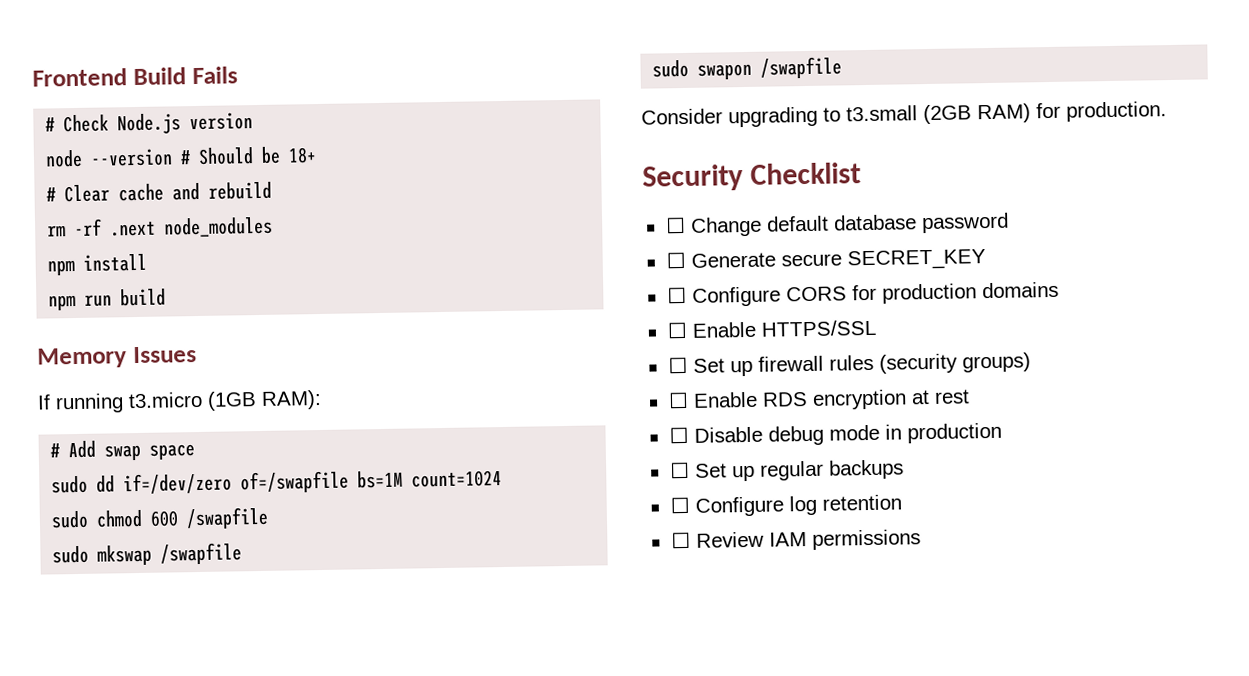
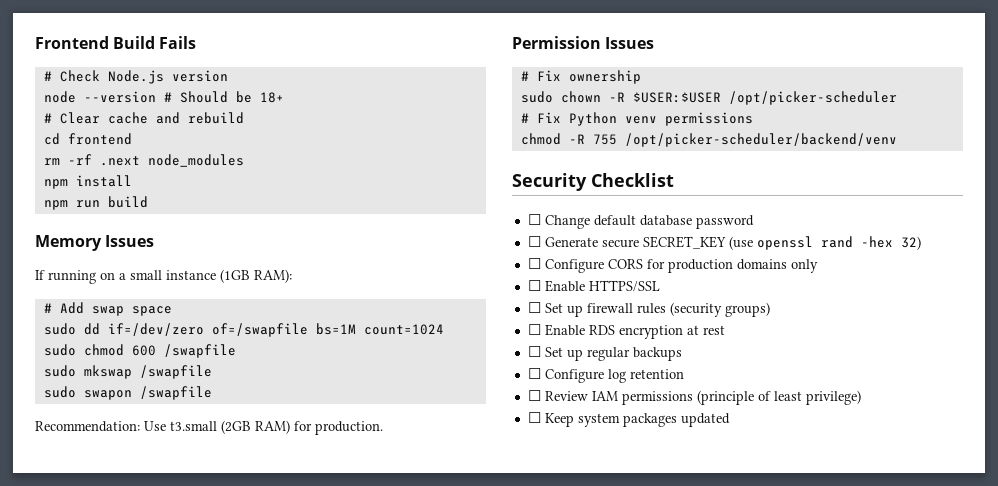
(273, 190) none -> [43,133,132,145] // cd frontend
[128,391,203,409] t3.micro -> [100,270,216,280] on a small instance
[641,106,841,128] Consider upgrading to -> [35,421,166,432] Recommendation: Use
(1167, 111) none -> [512,36,655,49] [520,70,641,84] [520,91,897,105] [520,112,753,126] [520,133,897,147] // Permission Issues // # Fix ownership // sudo chown -R $USER:$USER /opt/picker-scheduler // # Fix Python venv permissions // chmod -R 755 /opt/picker-scheduler/backend/venv
(986, 260) none -> [728,236,921,250] (use openssl rand -hex 32)
(1059, 290) none -> [790,259,818,273] only
[668,422,1002,446] // ☐ Disable debug mode in production -> (725, 330) none
(921, 539) none -> [696,390,861,405] [527,412,730,427] (principle of least privilege) // ☐ Keep system packages updated

